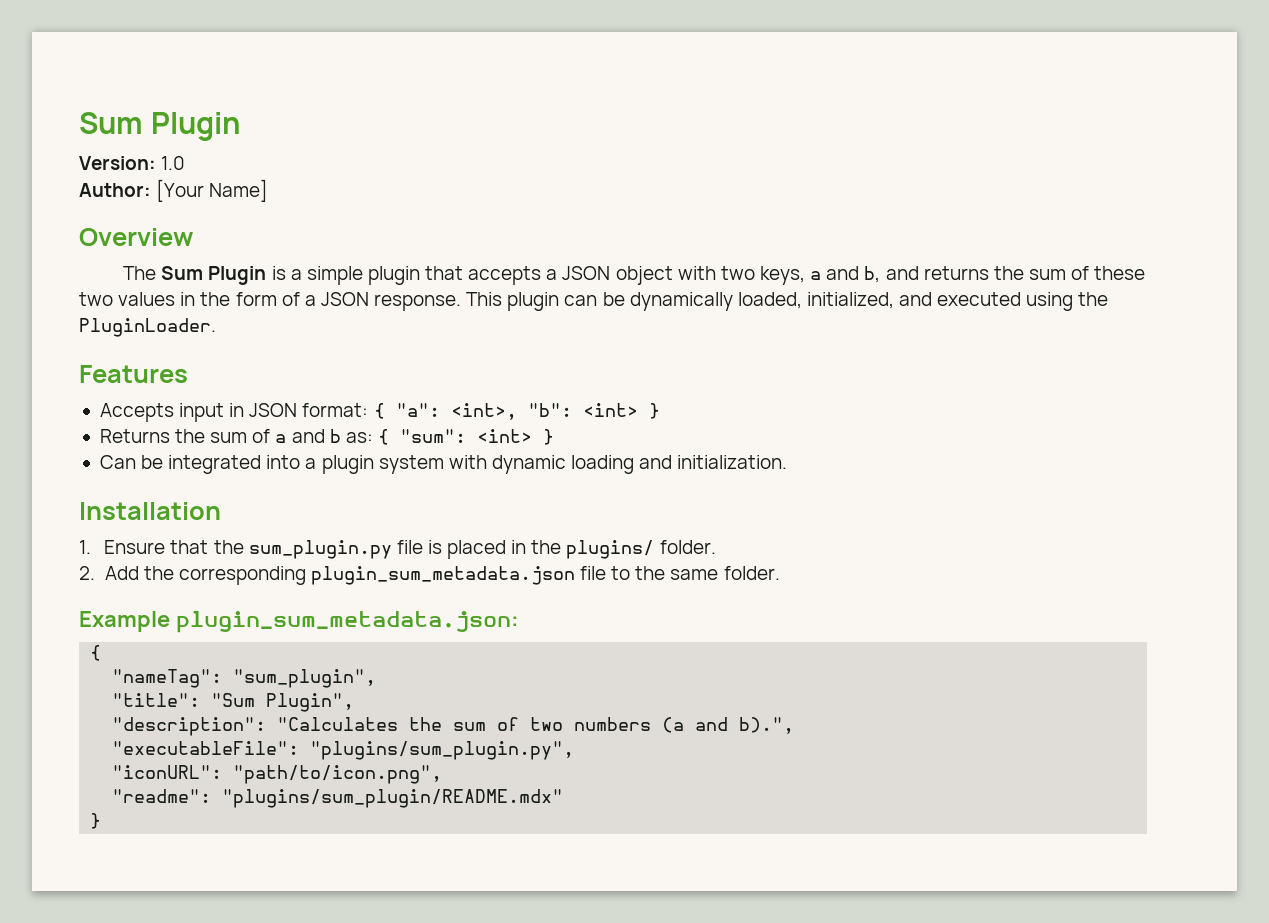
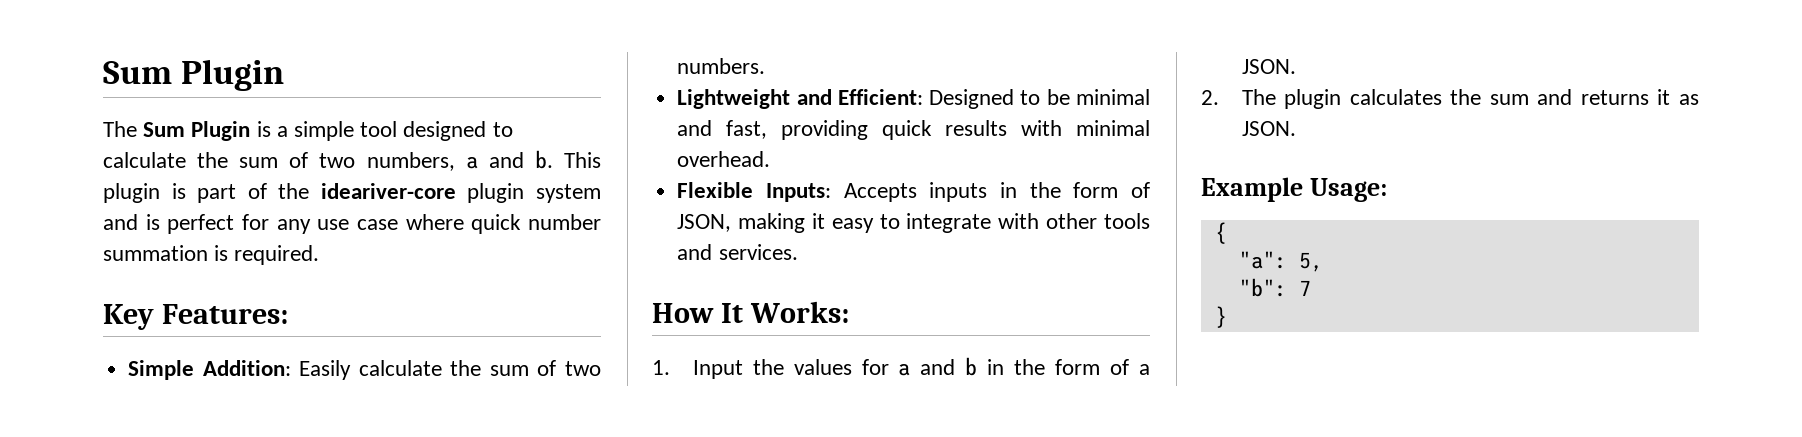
[79,112,240,141] [79,156,186,170] [79,179,269,202] [79,228,193,246] Sum Plugin // Version: 1.0 // Author: [Your Name] // Overview -> [103,59,285,91] Sum Plugin
[367,266,1146,285] [79,292,176,306] plugin that accepts a JSON object with two keys, a and b, and returns the sum of these two values -> [360,121,513,141] [103,150,601,171] [103,183,601,203] [103,214,601,234] [103,245,320,265] [103,304,288,330] [128,360,601,380] [677,58,766,74] [677,89,1150,109] [677,120,1150,140] [677,151,771,167] [677,182,1150,202] [677,213,1150,233] [677,244,798,260] [652,301,849,323] [652,357,978,379] tool designed to calculate the sum of two numbers, a and b. This plugin is part of the ideariver-core plugin system and is perfect for any use case where quick number summation is required. // Key Features: // Simple Addition: Easily calculate the sum of two numbers. // Lightweight and Efficient: Designed to be minimal and fast, providing quick results with minimal overhead. // Flexible Inputs: Accepts inputs in the form of JSON, making it easy to integrate with other tools and services. // How It Works: // 1. Input the values for a and b
[320,292,1109,311] [79,318,216,337] [79,365,188,383] [99,403,660,422] [99,429,554,445] [99,455,788,474] [79,502,221,520] [79,540,716,559] [79,566,780,585] JSON response. This plugin can be dynamically loaded, initialized, and executed using the PluginLoader. // Features // Accepts input in JSON format: { "a": <int>, "b": <int> } // Returns the sum of a and b as: { "sum": <int> } // Can be integrated into a plugin system with dynamic loading and initialization. // Installation // 1. Ensure that the sum_plugin.py file is placed in the plugins/ folder. // 2. Add the corresponding plugin_sum_metadata.json file to the same folder. -> [1241,59,1296,74] [1201,89,1699,109] [1241,121,1296,136] JSON. // 2. The plugin calculates the sum and returns it as JSON.
[175,611,519,633] plugin_sum_metadata.json: -> [1309,178,1387,202] Usage:
[112,669,377,688] [112,693,355,712] [112,717,795,736] [112,741,575,760] [112,765,443,784] [112,789,564,808] "nameTag": "sum_plugin", // "title": "Sum Plugin", // "description": "Calculates the sum of two numbers (a and b).", // "executableFile": "plugins/sum_plugin.py", // "iconURL": "path/to/icon.png", // "readme": "plugins/sum_plugin/README.mdx" -> [1238,251,1323,272] [1238,278,1311,297] "a": 5, // "b": 7

